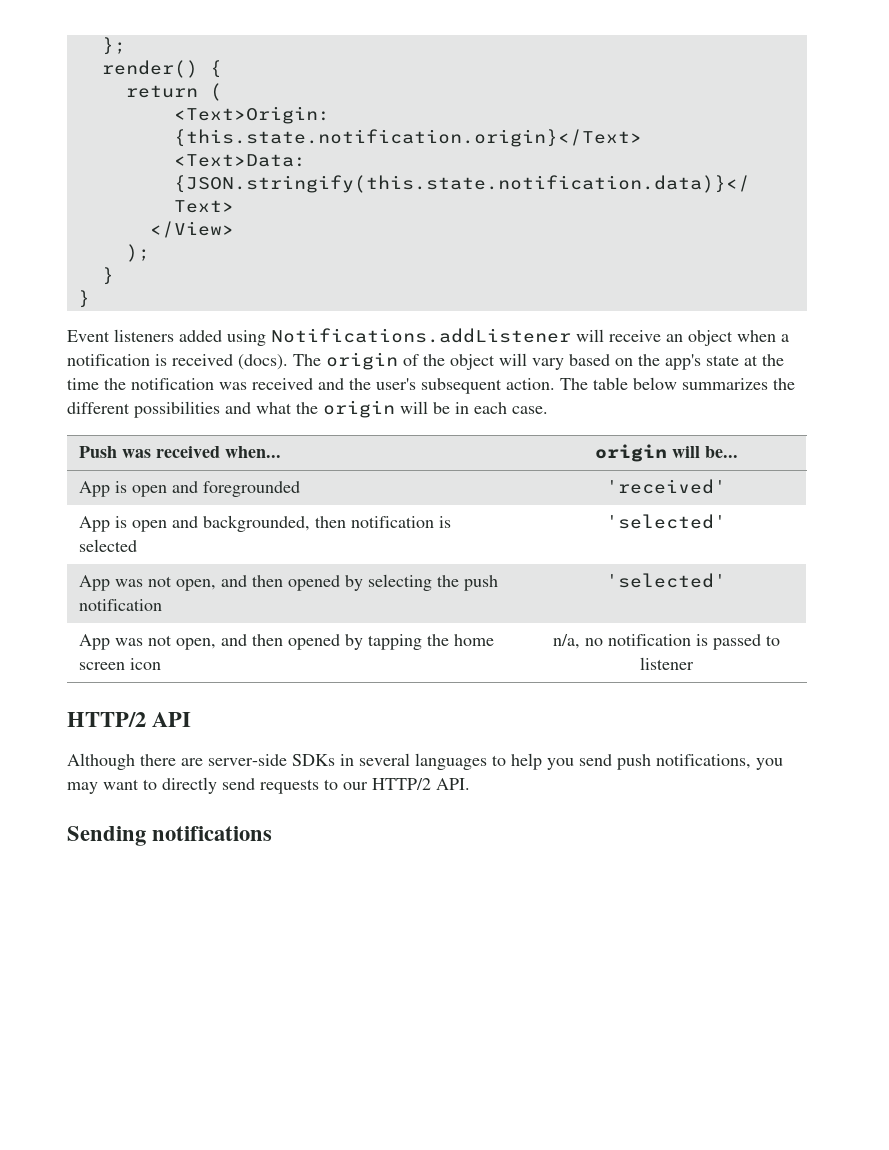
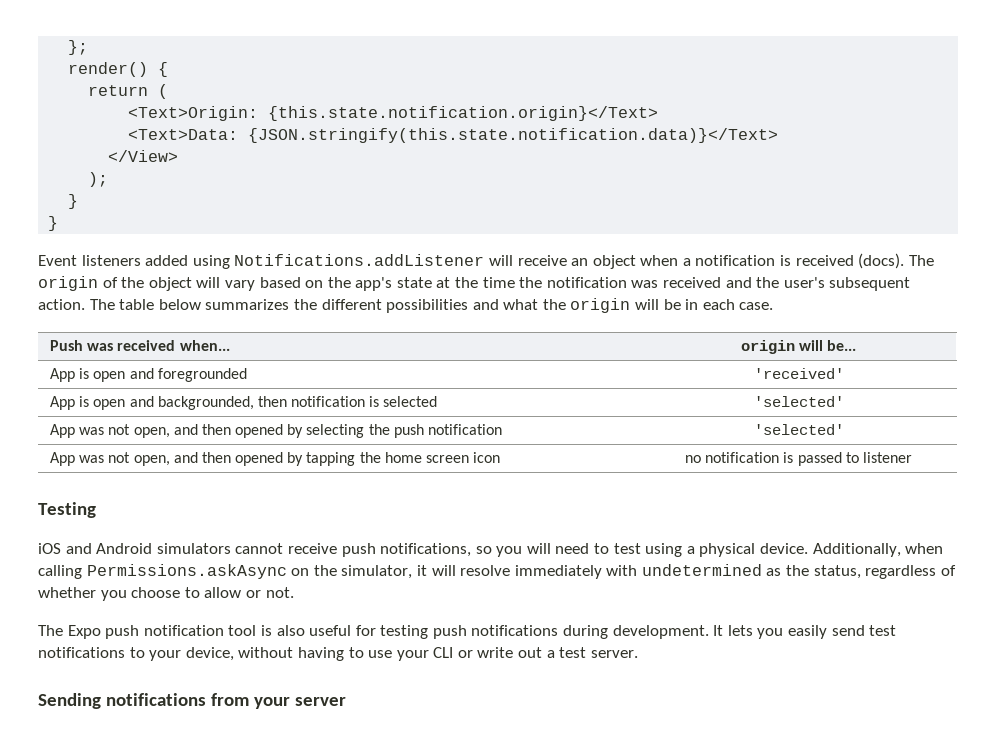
[552,634,580,649] n/a, -> (501, 457) none
[67,712,192,727] [67,753,783,770] [67,777,470,794] HTTP/2 API // Although there are server-side SDKs in several languages to help you send push notifications, you may want to directly send requests to our HTTP/2 API. -> [38,502,96,518] [38,543,944,557] [38,564,956,579] [38,587,294,601] [38,625,897,639] [38,647,638,661] Testing // iOS and Android simulators cannot receive push notifications, so you will need to test using a physical device. Additionally, when calling Permissions.askAsync on the simulator, it will resolve immediately with undetermined as the status, regardless of whether you choose to allow or not. // The Expo push notification tool is also useful for testing push notifications during development. It lets you easily send test notifications to your device, without having to use your CLI or write out a test server.
(273, 833) none -> [210,693,346,709] from your server

